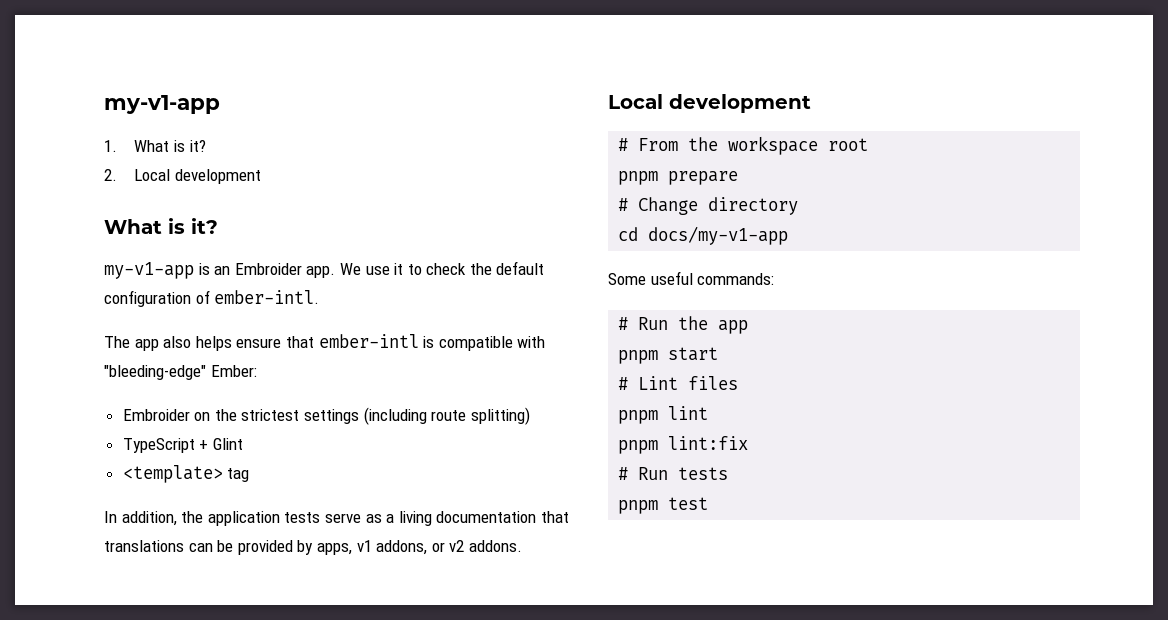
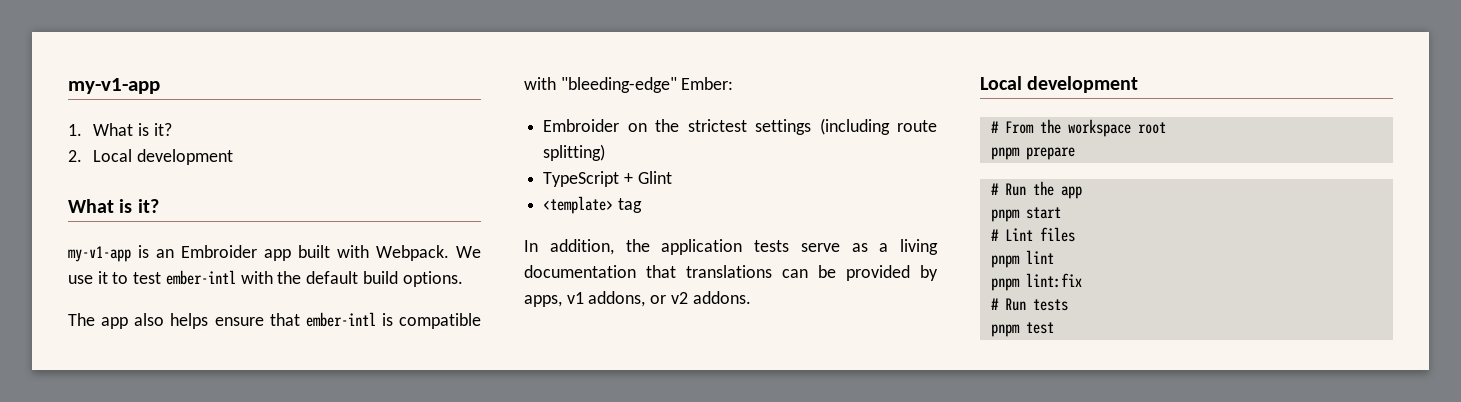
[306,261,545,278] [104,290,320,307] app. We use it to check the default configuration of ember-intl. -> [264,245,481,261] [68,270,463,287] app built with Webpack. We use it to test ember-intl with the default build options.
[618,197,799,215] [618,226,789,245] [608,271,775,285] // # Change directory // cd docs/my-v1-app // Some useful commands: -> (1075, 153) none

